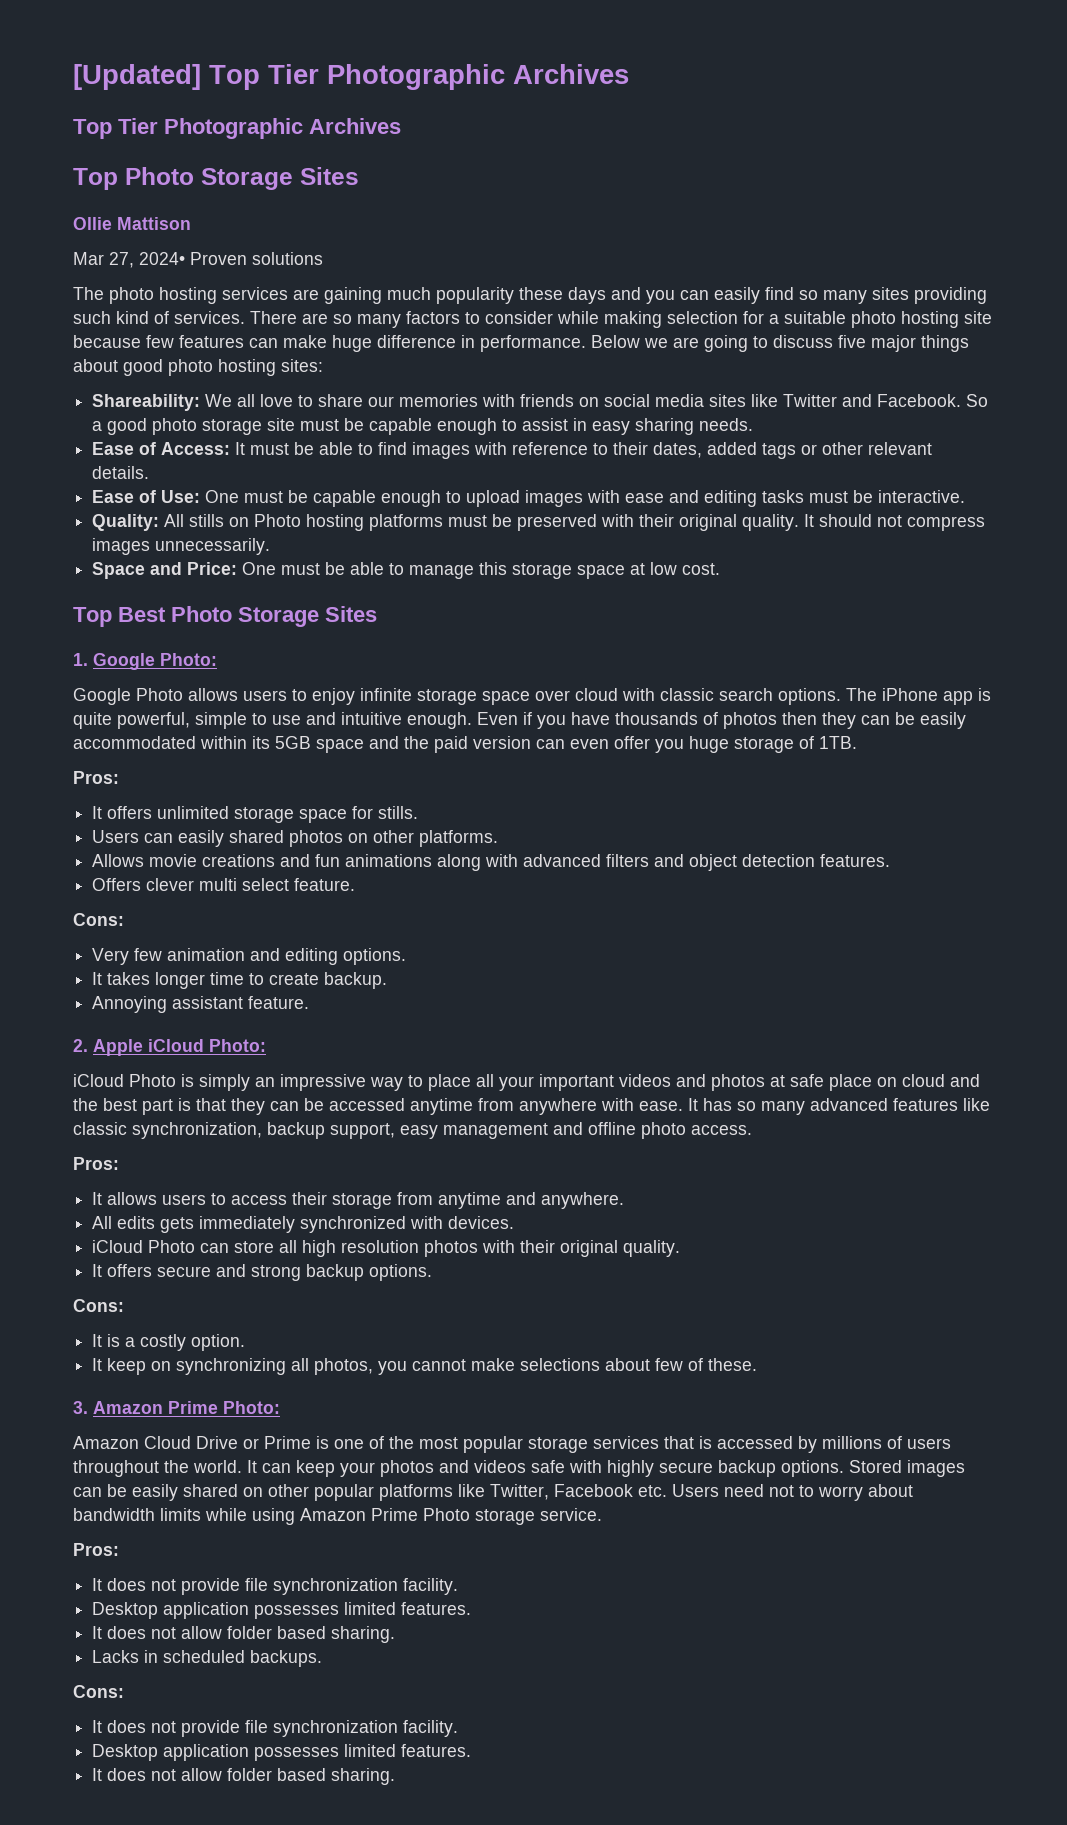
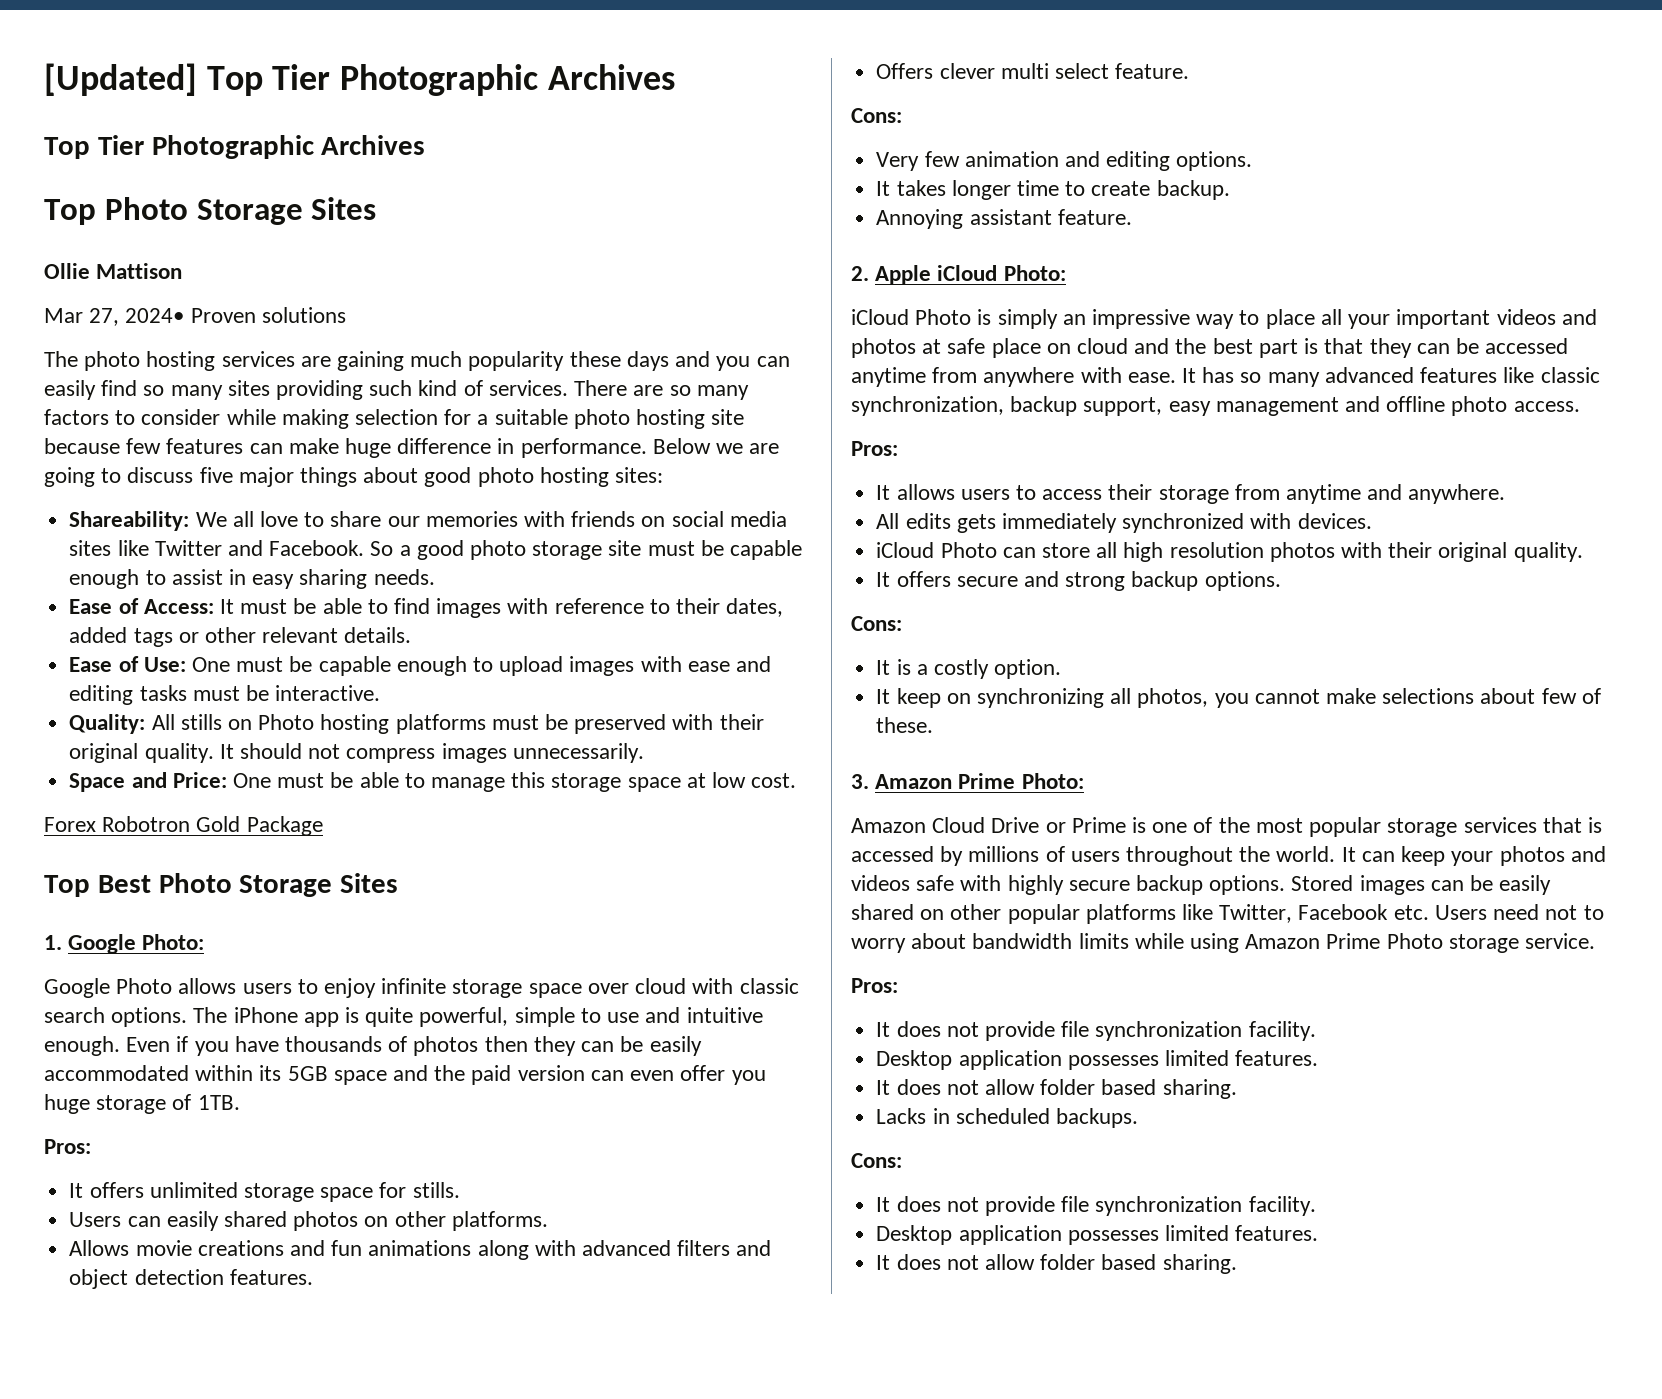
(721, 569) none -> [44,816,323,836] // Forex Robotron Gold Package

